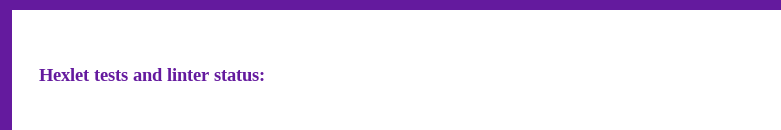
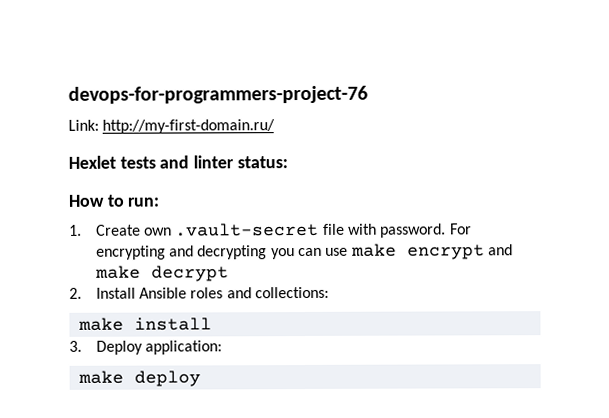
(39, 74) none -> [68,85,368,104] [68,119,276,134] devops-for-programmers-project-76 // Link: http://my-first-domain.ru/ //
(265, 75) none -> [68,194,160,207] [69,222,472,238] [95,243,513,260] [94,265,229,282] [69,286,329,299] [77,317,212,331] [69,340,222,355] [77,370,201,387] // How to run: // 1. Create own .vault-secret file with password. For encrypting and decrypting you can use make encrypt and make decrypt // 2. Install Ansible roles and collections: // make install // 3. Deploy application: // make deploy

